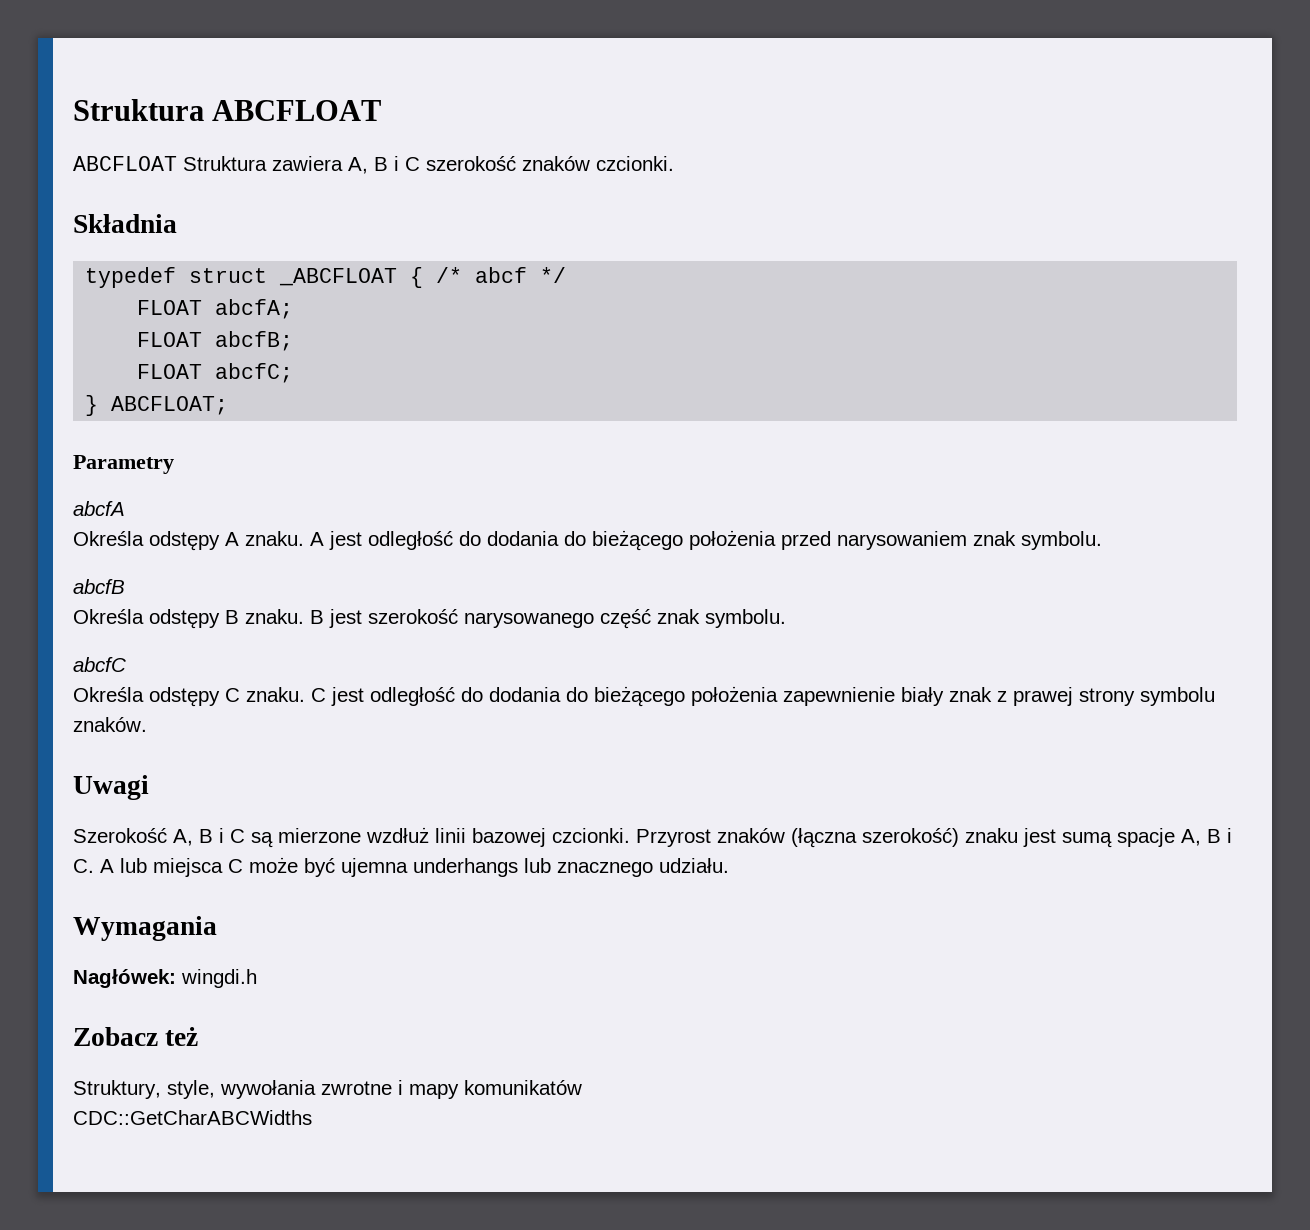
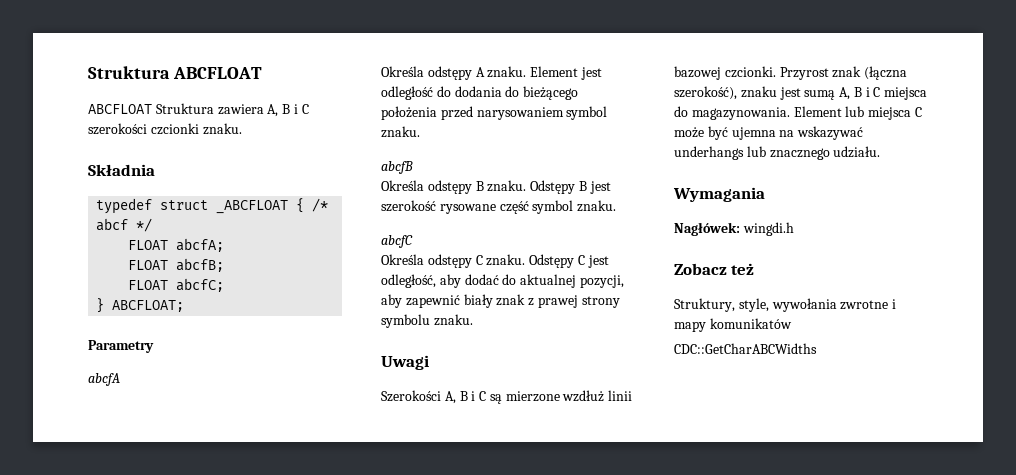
[426,156,674,171] szerokość znaków czcionki. -> [88,123,242,135] szerokości czcionki znaku.
[310,532,324,546] A -> [530,66,579,77] Element
[973,531,1102,550] znak symbolu. -> [566,106,608,120] [381,126,420,138] symbol znaku.
(304, 616) none -> [530,180,576,194] Odstępy
[464,609,786,629] narysowanego część znak symbolu. -> [439,200,617,214] rysowane część symbol znaku.
(305, 694) none -> [529,254,575,268] Odstępy
[370,686,895,707] odległość do dodania do bieżącego położenia zapewnienie -> [381,274,624,288] [381,294,460,308] odległość, aby dodać do aktualnej pozycji, aby zapewnić
[73,717,147,732] znaków. -> [433,314,473,326] znaku.
[73,828,167,843] Szerokość -> [381,390,441,402] Szerokości
[717,828,959,848] znaków (łączna szerokość) -> [832,66,908,80] [674,86,737,100] znak (łączna szerokość),
[1117,828,1232,847] [73,859,114,873] spacje A, B i C. A -> [839,87,928,100] [674,106,842,120] A, B i C miejsca do magazynowania. Element
(408, 867) none -> [779,126,864,140] na wskazywać

